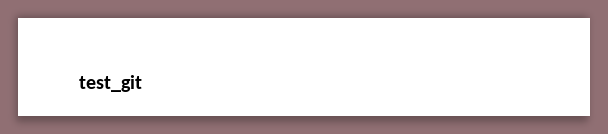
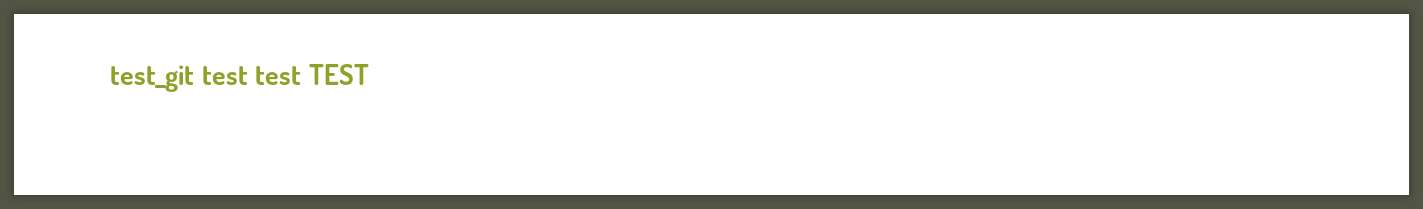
(142, 83) none -> [201,64,369,85] test test TEST

